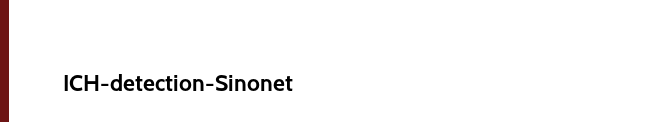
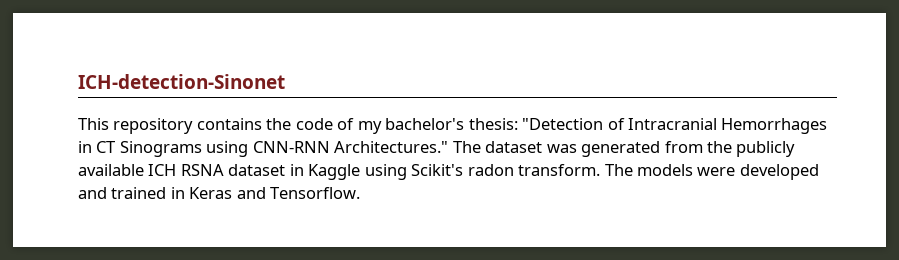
(293, 82) none -> [78,118,828,134] [78,141,796,157] [78,164,819,180] [78,187,361,199] // This repository contains the code of my bachelor's thesis: "Detection of Intracranial Hemorrhages in CT Sinograms using CNN-RNN Architectures." The dataset was generated from the publicly available ICH RSNA dataset in Kaggle using Scikit's radon transform. The models were developed and trained in Keras and Tensorflow.

